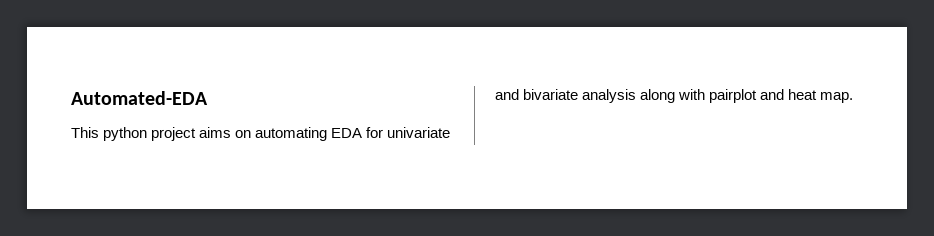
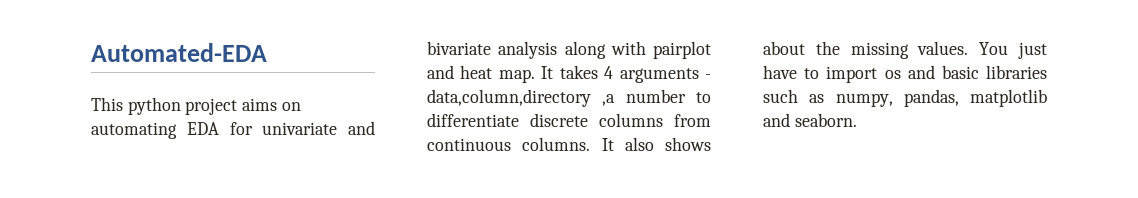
(854, 97) none -> [541,65,711,83] [427,89,711,107] [427,113,711,127] [427,137,711,151] [763,41,1047,59] [763,65,1047,83] [763,89,1047,107] [763,113,857,127] It takes 4 arguments - data,column,directory ,a number to differentiate discrete columns from continuous columns. It also shows about the missing values. You just have to import os and basic libraries such as numpy, pandas, matplotlib and seaborn.

